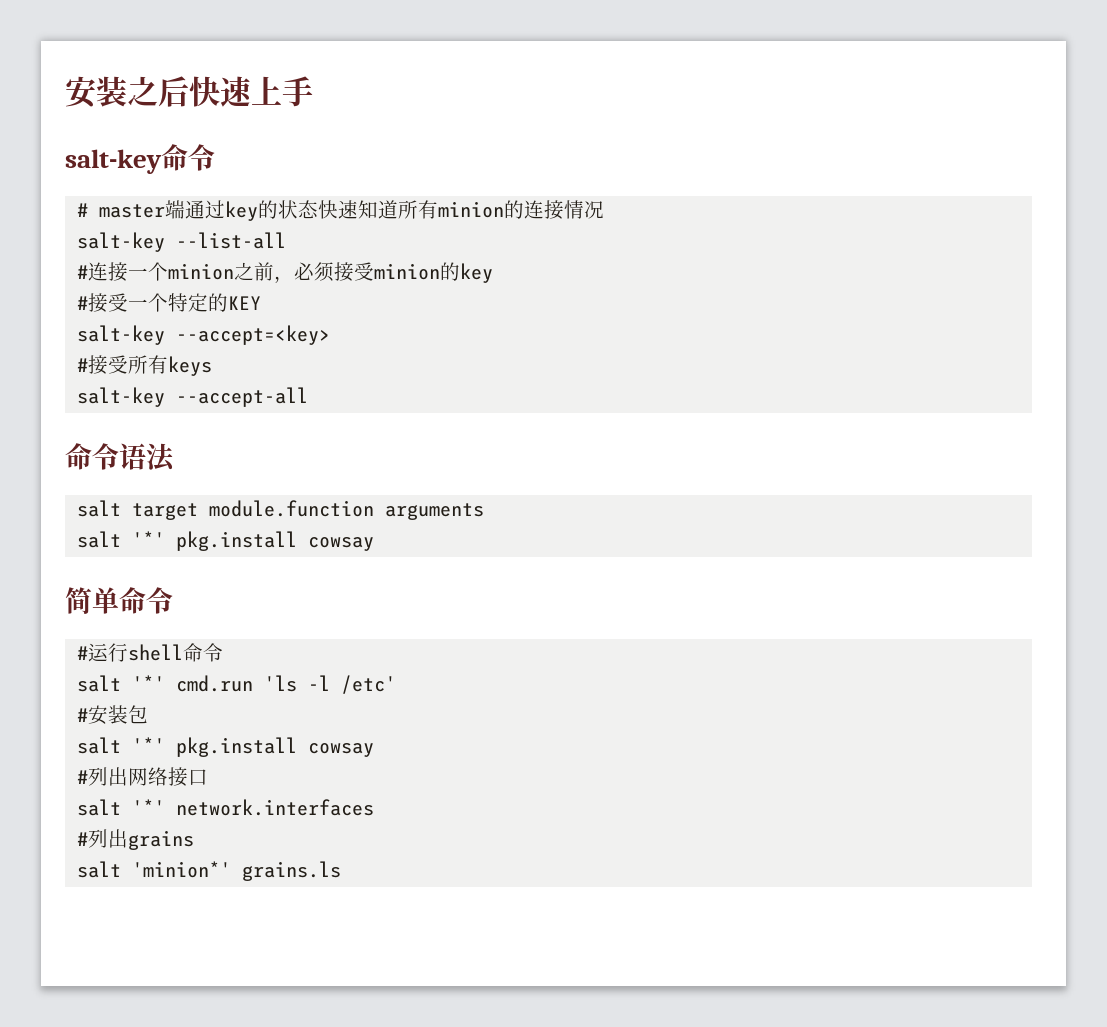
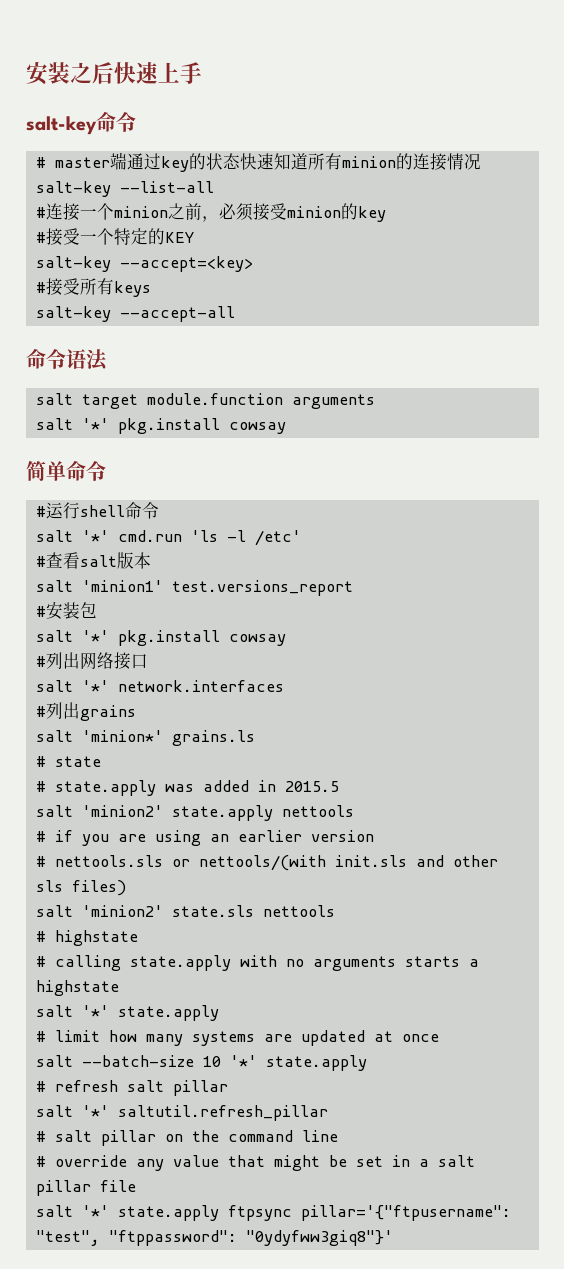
(396, 684) none -> [35,552,151,569] [35,580,353,596] // #查看salt版本 // salt 'minion1' test.versions_report
(341, 871) none -> [35,756,101,767] [35,780,339,796] [35,805,354,821] [35,830,374,846] [35,855,498,871] [35,880,126,896] [35,905,335,917] [35,930,138,946] [35,955,479,971] [35,980,119,996] [35,1005,219,1021] [35,1030,439,1046] [35,1055,367,1071] [35,1080,228,1096] [35,1105,328,1121] [35,1130,338,1146] [35,1155,475,1171] [35,1180,136,1196] [35,1205,511,1221] [35,1230,393,1246] // # state // # state.apply was added in 2015.5 // salt 'minion2' state.apply nettools // # if you are using an earlier version // # nettools.sls or nettools/(with init.sls and other sls files) // salt 'minion2' state.sls nettools // # highstate // # calling state.apply with no arguments starts a highstate // salt '*' state.apply // # limit how many systems are updated at once // salt --batch-size 10 '*' state.apply // # refresh salt pillar // salt '*' saltutil.refresh_pillar // # salt pillar on the command line // # override any value that might be set in a salt pillar file // salt '*' state.apply ftpsync pillar='{"ftpusername": "test", "ftppassword": "0ydyfww3giq8"}'

